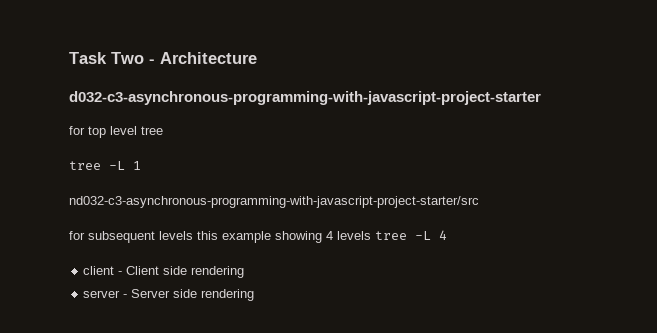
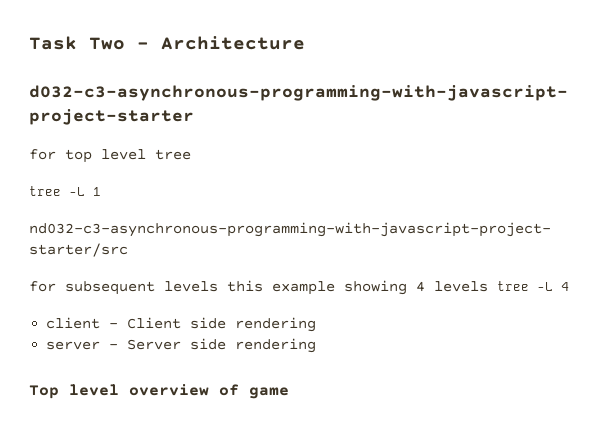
(255, 295) none -> [29,384,289,399] // Top level overview of game

